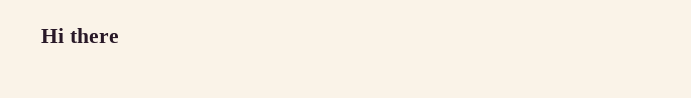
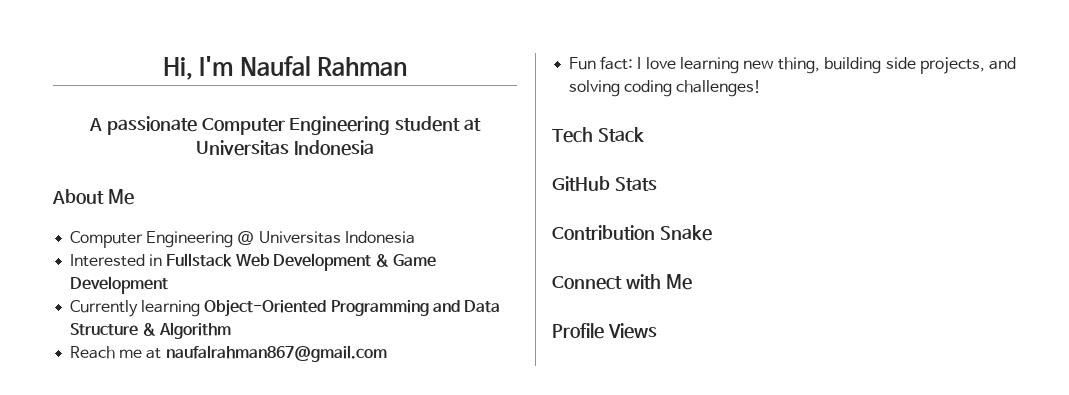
[41,28,119,43] Hi there -> [162,56,408,80] [88,116,482,135] [196,140,374,156] [52,189,134,205] [70,231,415,248] [70,253,437,271] [70,276,169,294] [70,299,500,317] [70,322,232,339] [70,345,387,362] [569,56,1016,74] [569,80,762,97] [552,127,644,143] [552,176,657,191] [552,225,712,241] [552,274,692,290] [552,323,657,339] Hi, I'm Naufal Rahman // A passionate Computer Engineering student at Universitas Indonesia // About Me // Computer Engineering @ Universitas Indonesia // Interested in Fullstack Web Development & Game Development // Currently learning Object-Oriented Programming and Data Structure & Algorithm // Reach me at naufalrahman867@gmail.com // Fun fact: I love learning new thing, building side projects, and solving coding challenges! // Tech Stack // GitHub Stats // Contribution Snake // Connect with Me // Profile Views

